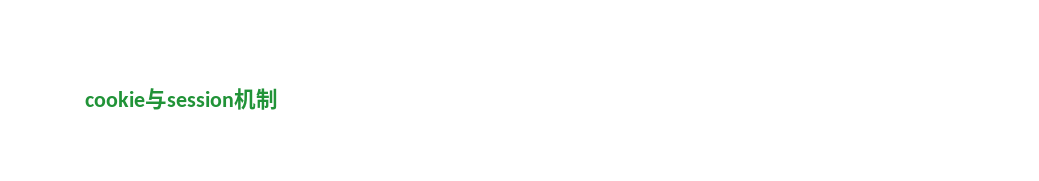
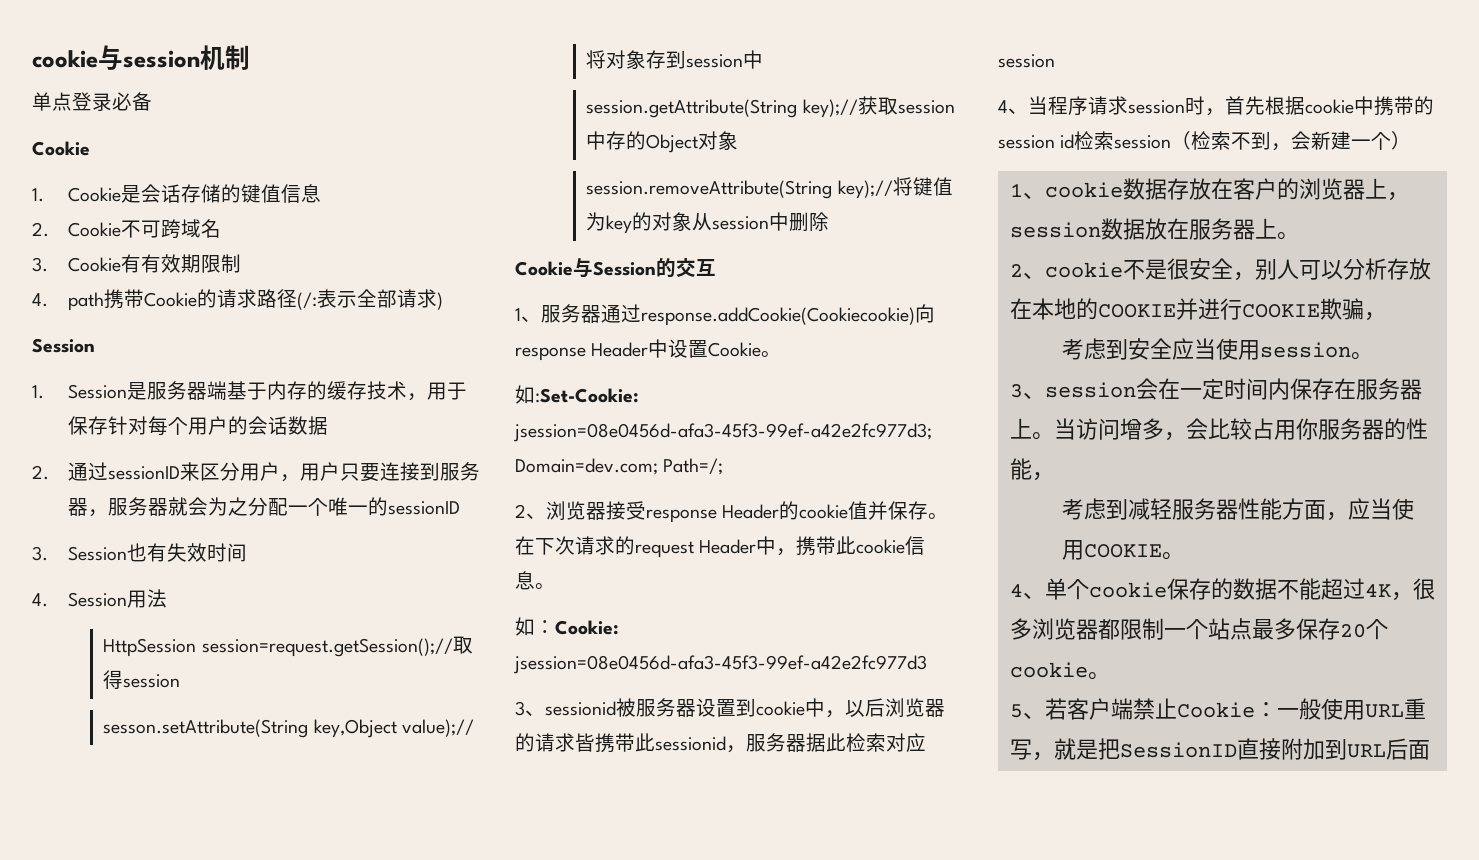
(278, 99) none -> [32,92,152,111] [32,141,90,156] [32,184,321,203] [32,219,221,239] [32,254,241,273] [32,289,443,311] [32,338,95,353] [32,381,467,401] [67,416,328,436] [32,462,480,482] [67,497,460,517] [32,543,247,562] [32,589,167,608] [103,636,473,657] [103,670,181,689] [103,719,474,738] [586,50,764,69] [586,96,955,118] [586,131,739,153] [586,177,953,199] [586,212,830,234] [515,258,716,278] [515,304,935,326] [515,339,782,361] [515,385,639,404] [513,423,932,442] [515,458,724,475] [515,501,949,523] [515,536,926,558] [515,571,555,590] [515,617,619,636] [513,655,927,674] [515,698,945,718] [515,733,926,753] [998,54,1055,68] [998,96,1434,116] [998,131,1412,151] [1009,178,1409,201] [1009,218,1299,240] [1009,258,1431,281] [1009,298,1386,321] [1061,338,1373,360] [1009,378,1422,400] [1009,418,1428,441] [1009,458,1054,481] [1061,498,1414,521] [1061,540,1184,560] [1009,578,1435,601] [1009,618,1388,640] [1009,662,1110,680] [1009,698,1426,720] [1009,738,1430,761] // 单点登录必备 // Cookie // 1. Cookie是会话存储的键值信息 // 2. Cookie不可跨域名 // 3. Cookie有有效期限制 // 4. path携带Cookie的请求路径(/:表示全部请求) // Session // 1. Session是服务器端基于内存的缓存技术，用于保存针对每个用户的会话数据 // 2.通过sessionID来区分用户，用户只要连接到服务器，服务器就会为之分配一个唯一的sessionID // 3. Session也有失效时间 // 4. Session用法 // HttpSession session=request.getSession();//取得session // sesson.setAttribute(String key,Object value);//将对象存到session中 // session.getAttribute(String key);//获取session中存的Object对象 // session.removeAttribute(String key);//将键值为key的对象从session中删除 // Cookie与Session的交互 // 1、服务器通过response.addCookie(Cookiecookie)向response Header中设置Cookie。 // 如:Set-Cookie: jsession=08e0456d-afa3-45f3-99ef-a42e2fc977d3; Domain=dev.com; Path=/; // 2、浏览器接受response Header的cookie值并保存。在下次请求的request Header中，携带此cookie信息。 // 如：Cookie: jsession=08e0456d-afa3-45f3-99ef-a42e2fc977d3 // 3、sessionid被服务器设置到cookie中，以后浏览器的请求皆携带此sessionid，服务器据此检索对应session // 4、当程序请求session时，首先根据cookie中携带的session id检索session（检索不到，会新建一个） // 1、cookie数据存放在客户的浏览器上，session数据放在服务器上。 // 2、cookie不是很安全，别人可以分析存放在本地的COOKIE并进行COOKIE欺骗， // 考虑到安全应当使用session。 // 3、session会在一定时间内保存在服务器上。当访问增多，会比较占用你服务器的性能， // 考虑到减轻服务器性能方面，应当使用COOKIE。 // 4、单个cookie保存的数据不能超过4K，很多浏览器都限制一个站点最多保存20个cookie。 // 5、若客户端禁止Cookie：一般使用URL重写，就是把SessionID直接附加到URL后面

